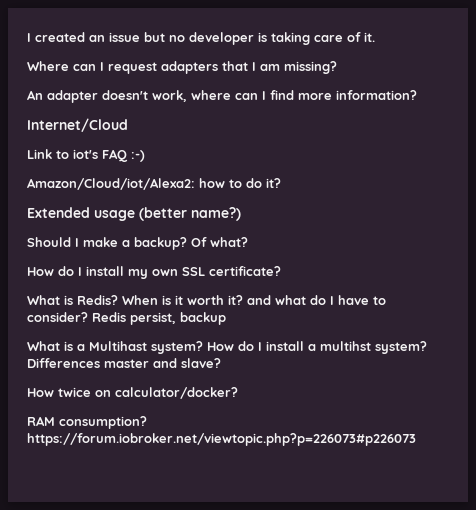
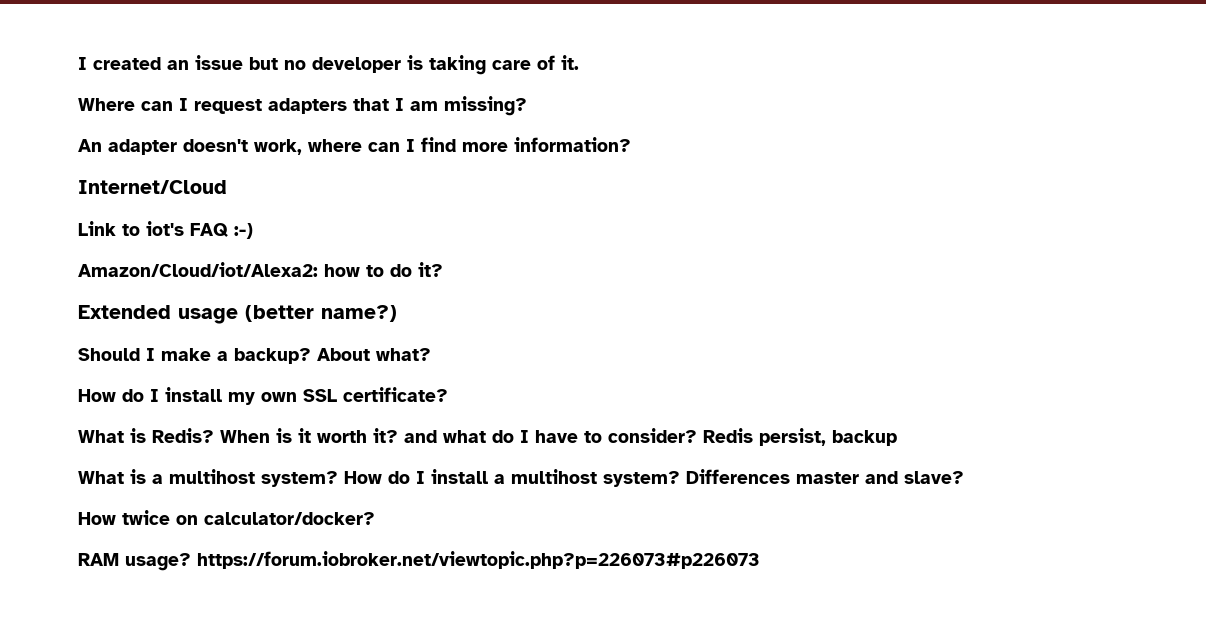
[191,237,207,247] Of -> [317,348,370,361] About
[89,341,147,351] Multihast -> [169,469,255,484] multihost
[320,341,371,351] multihst -> [511,469,597,484] multihost
[59,416,147,429] consumption? -> [125,553,191,571] usage?

